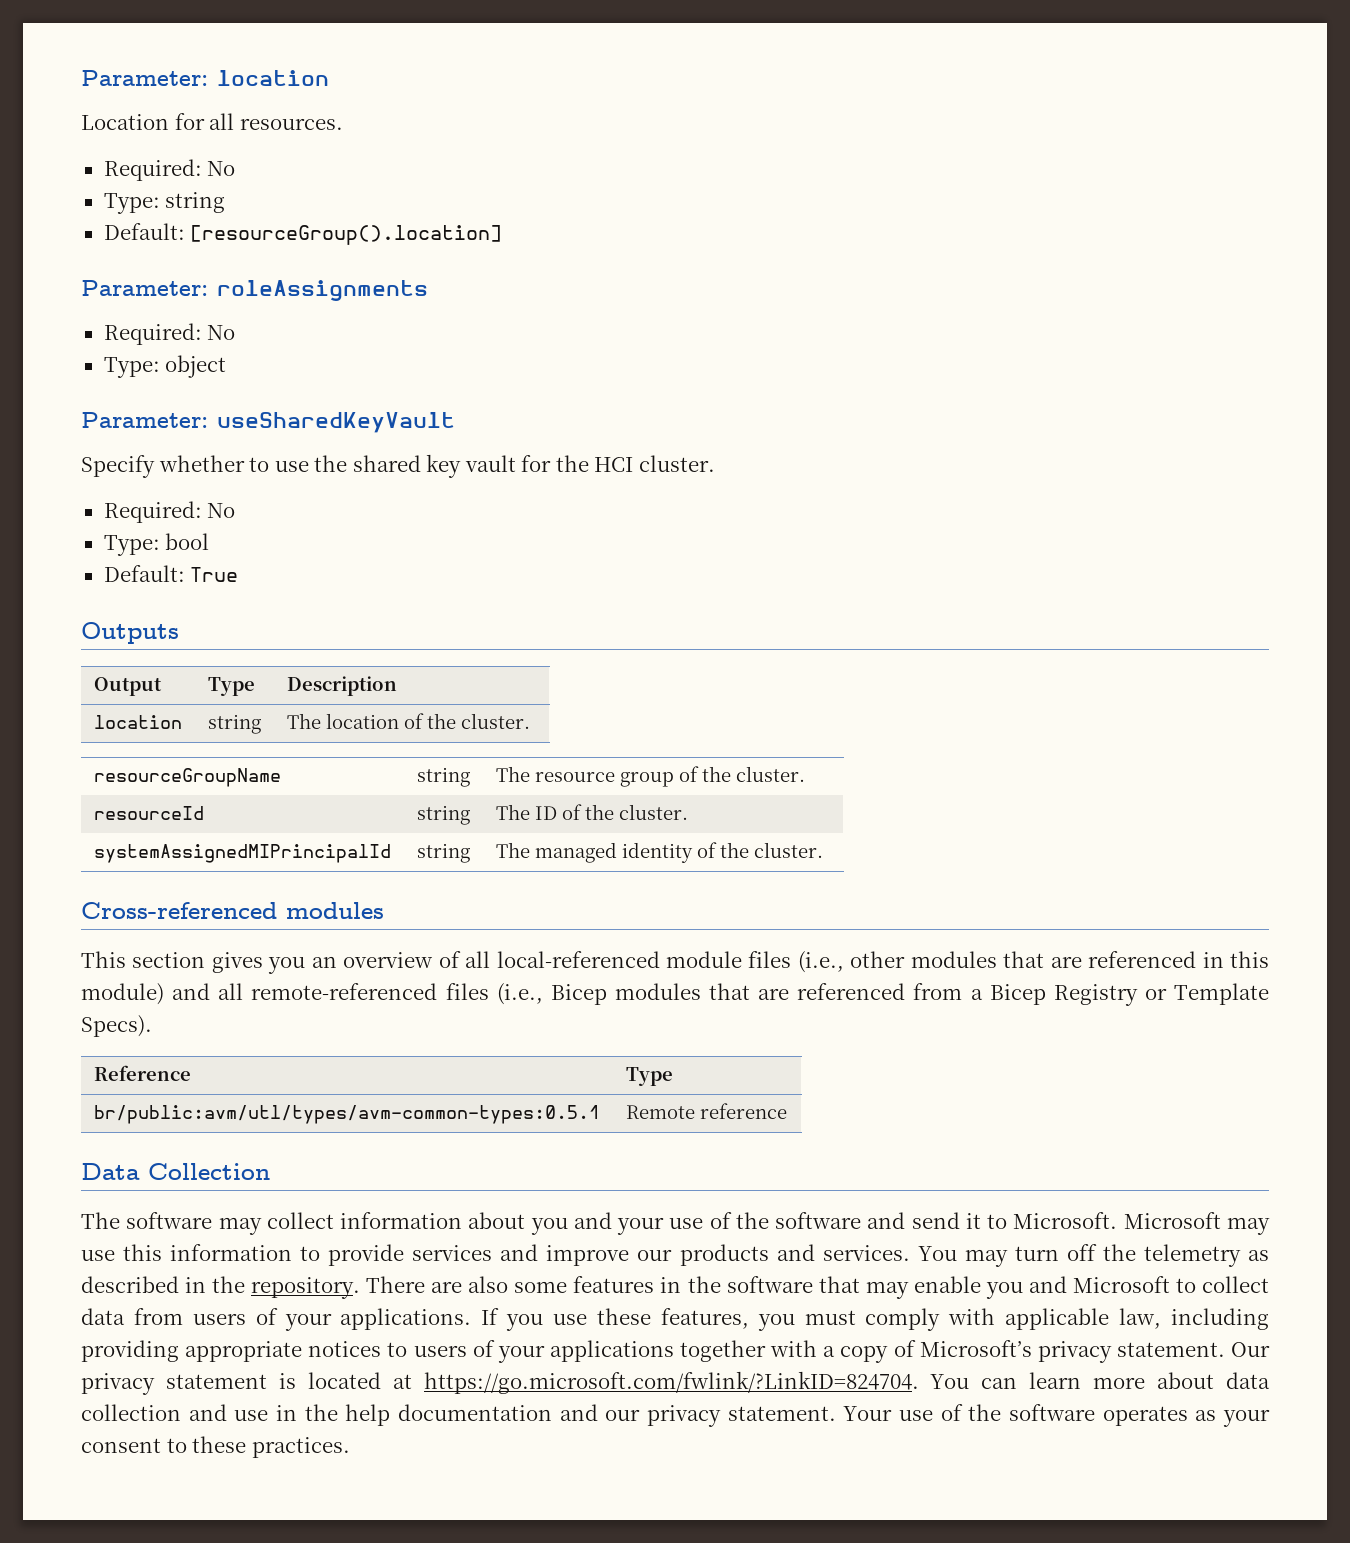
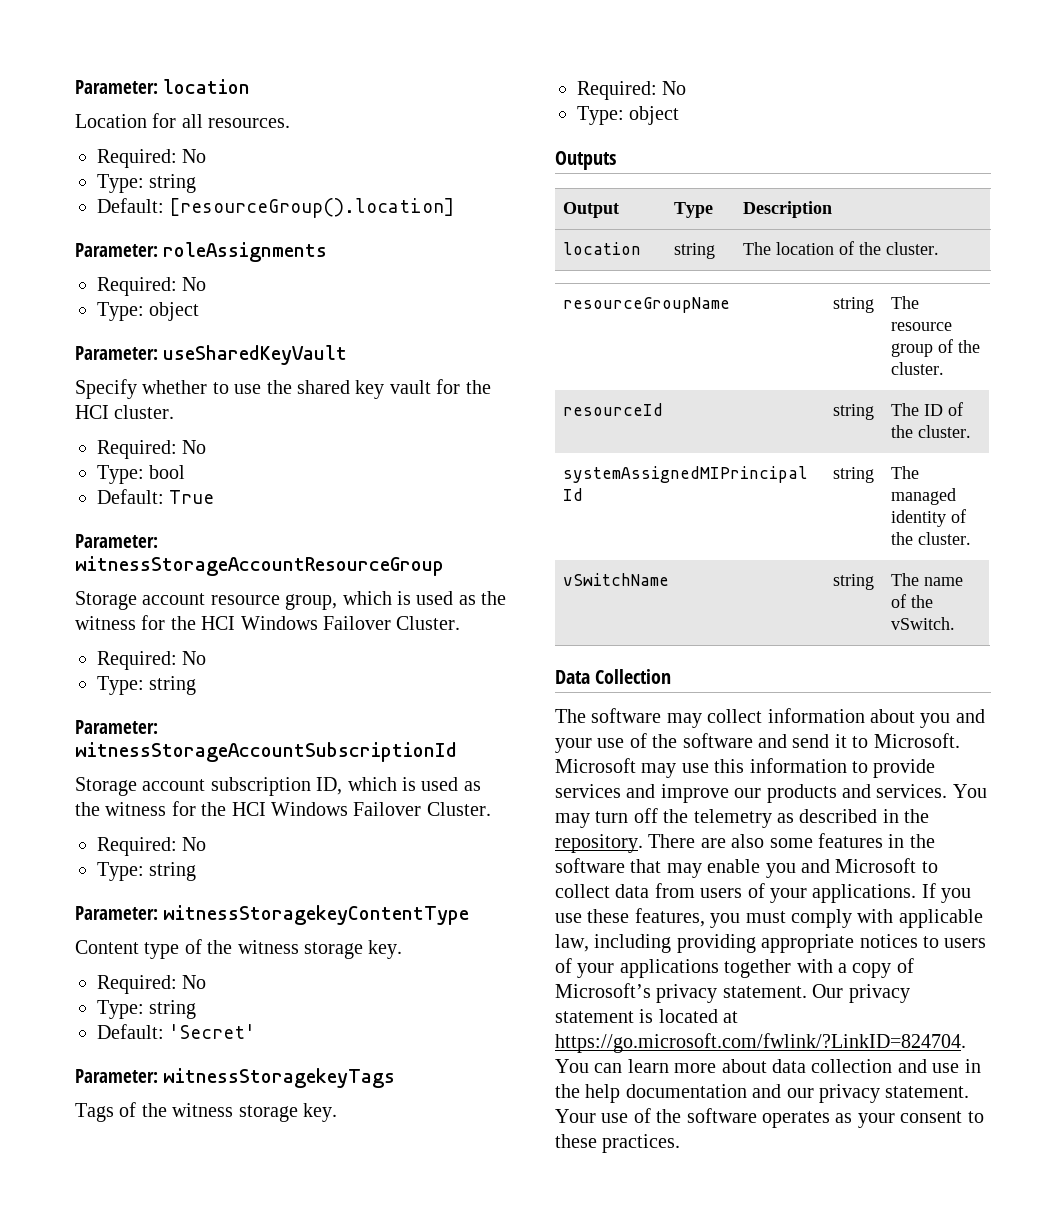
(239, 574) none -> [75,534,158,548] [75,556,444,576] [75,591,507,610] [75,615,461,630] [97,651,207,670] [97,676,197,695] [75,720,158,734] [75,742,457,762] [75,777,481,796] [75,801,491,816] [97,837,207,856] [97,862,197,881] [75,905,470,925] [75,939,403,959] [97,975,207,994] [97,1000,197,1019] [97,1024,256,1039] [75,1068,396,1088] [75,1102,337,1122] [577,81,687,100] [577,106,680,125] // Parameter: witnessStorageAccountResourceGroup // Storage account resource group, which is used as the witness for the HCI Windows Failover Cluster. // Required: No // Type: string // Parameter: witnessStorageAccountSubscriptionId // Storage account subscription ID, which is used as the witness for the HCI Windows Failover Cluster. // Required: No // Type: string // Parameter: witnessStoragekeyContentType // Content type of the witness storage key. // Required: No // Type: string // Default: 'Secret' // Parameter: witnessStoragekeyTags // Tags of the witness storage key. // Required: No // Type: object
[81,902,384,919] [81,951,1269,974] [81,983,1269,1006] [81,1015,152,1037] [93,1065,191,1081] [625,1067,673,1086] [93,1105,600,1124] [625,1103,787,1119] // Cross-referenced modules // This section gives you an overview of all local-referenced module files (i.e., other modules that are referenced in this module) and all remote-referenced files (i.e., Bicep modules that are referenced from a Bicep Registry or Template Specs). // Reference | Type // br/public:avm/utl/types/avm-common-types:0.5.1 | Remote reference -> [563,573,670,586] [833,574,875,590] [891,573,964,586] [891,594,934,608] [891,617,956,630] // vSwitchName | string | The name of the vSwitch.

